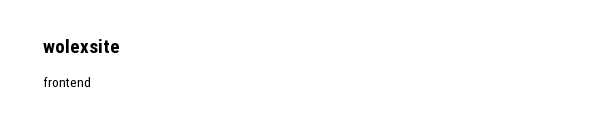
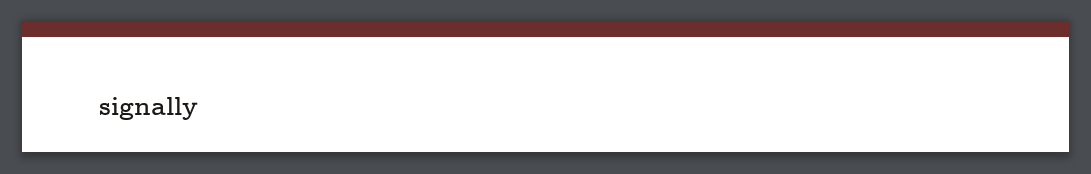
[43,39,120,53] [43,77,91,87] wolexsite // frontend -> [99,97,198,120] signally

